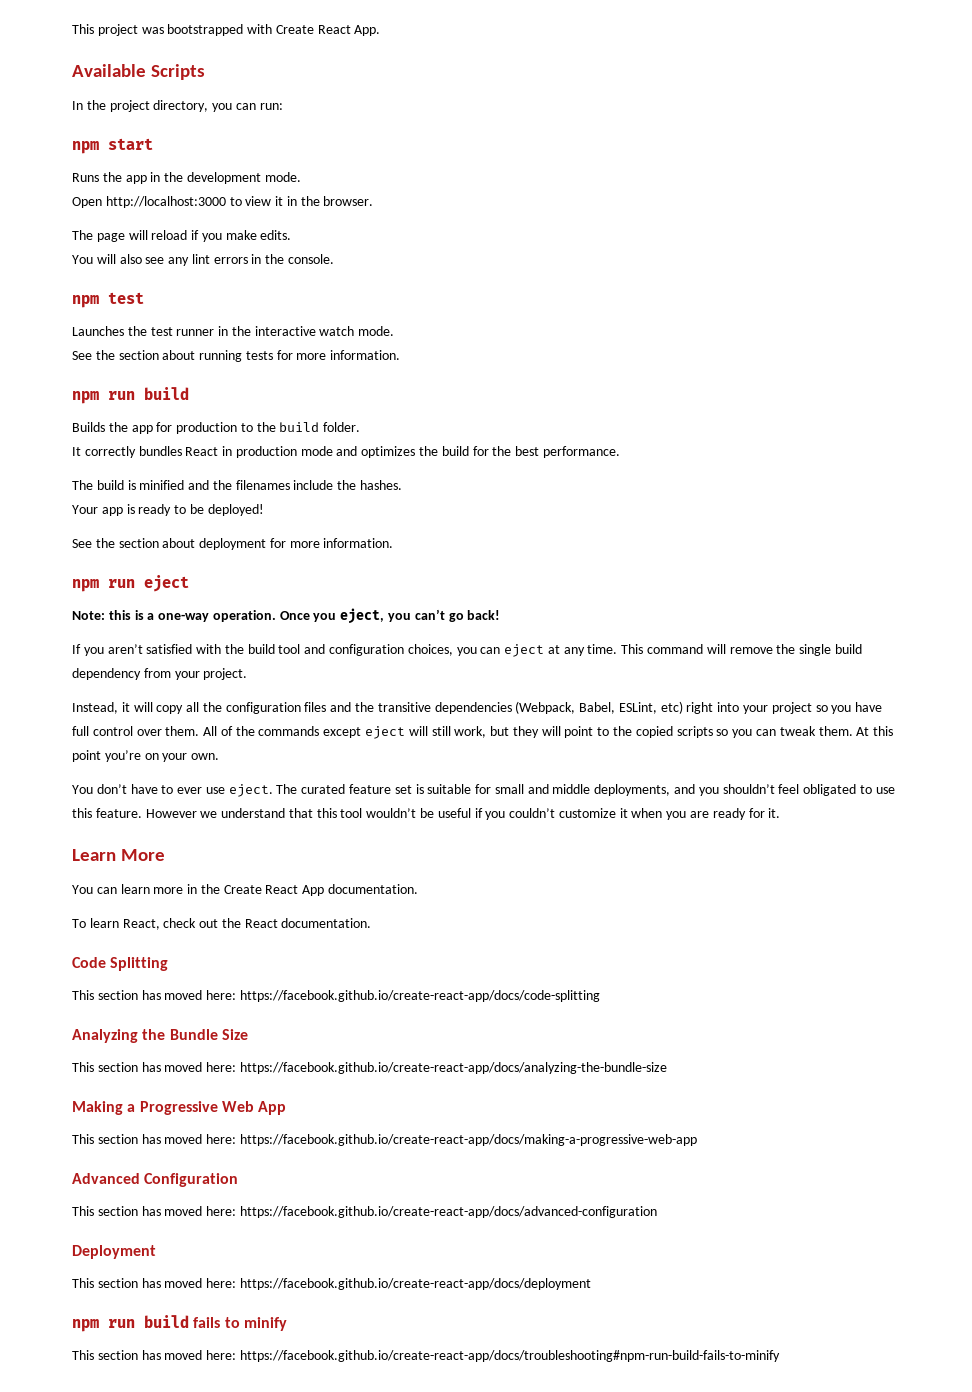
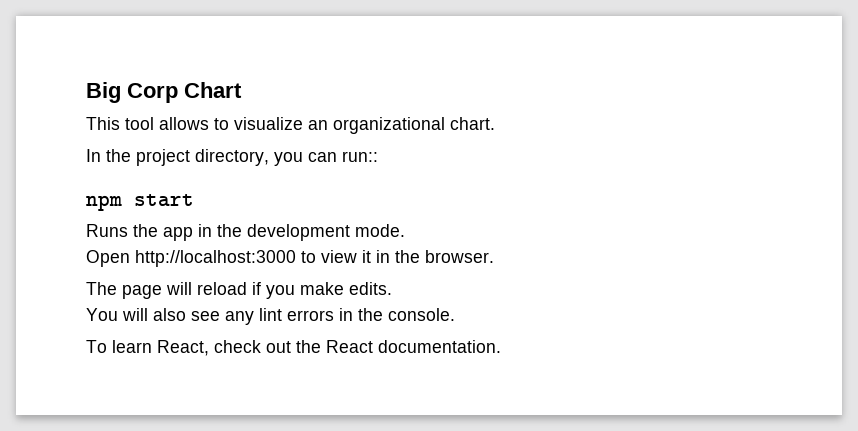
[72,24,381,36] [72,64,206,80] This project was bootstrapped with Create React App. // Available Scripts -> [86,82,242,103] [86,117,495,134] Big Corp Chart // This tool allows to visualize an organizational chart.
[259,103,283,110] run: -> [342,151,378,162] run::
[72,292,144,308] [72,326,395,336] [72,350,401,362] [72,387,189,404] [72,422,361,434] [72,446,620,458] [72,480,403,490] [72,504,264,516] [72,538,394,550] [72,575,189,592] [72,608,501,624] [72,644,862,657] [72,668,248,680] [72,701,883,714] [72,726,894,739] [72,750,220,762] [72,784,895,797] [72,808,781,820] [72,849,166,861] [72,884,419,896] // npm test // Launches the test runner in the interactive watch mode. // See the section about running tests for more information. // npm run build // Builds the app for production to the build folder. // It correctly bundles React in production mode and optimizes the build for the best performance. // The build is minified and the filenames include the hashes. // Your app is ready to be deployed! // See the section about deployment for more information. // npm run eject // Note: this is a one-way operation. Once you eject, you can’t go back! // If you aren’t satisfied with the build tool and configuration choices, you can eject at any time. This command will remove the single build dependency from your project. // Instead, it will copy all the configuration files and the transitive dependencies (Webpack, Babel, ESLint, etc) right into your project so you have full control over them. All of the commands except eject will still work, but they will point to the copied scripts so you can tweak them. At this point you’re on your own. // You don’t have to ever use eject. The curated feature set is suitable for small and middle deployments, and you shouldn’t feel obligated to use this feature. However we understand that this tool wouldn’t be useful if you couldn’t customize it when you are ready for it. // Learn More // You can learn more in the Create React App documentation. -> (455, 314) none
[72,957,169,971] [72,990,600,1002] [72,1029,248,1043] [72,1062,667,1074] [72,1101,287,1115] [72,1134,697,1146] [72,1173,239,1187] [72,1206,657,1218] [72,1245,156,1259] [72,1278,591,1290] [72,1315,287,1332] [72,1350,780,1362] // Code Splitting // This section has moved here: https://facebook.github.io/create-react-app/docs/code-splitting // Analyzing the Bundle Size // This section has moved here: https://facebook.github.io/create-react-app/docs/analyzing-the-bundle-size // Making a Progressive Web App // This section has moved here: https://facebook.github.io/create-react-app/docs/making-a-progressive-web-app // Advanced Configuration // This section has moved here: https://facebook.github.io/create-react-app/docs/advanced-configuration // Deployment // This section has moved here: https://facebook.github.io/create-react-app/docs/deployment // npm run build fails to minify // This section has moved here: https://facebook.github.io/create-react-app/docs/troubleshooting#npm-run-build-fails-to-minify -> (501, 346) none

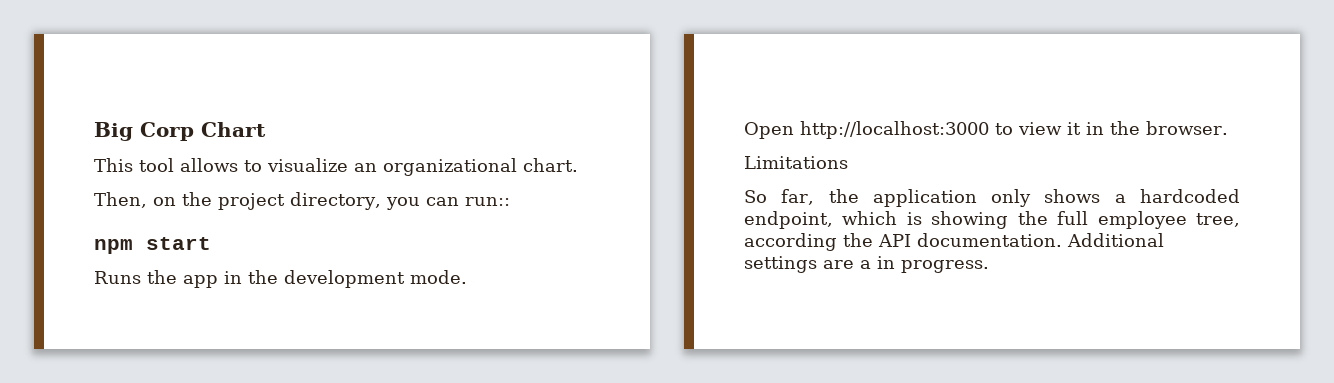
[86,149,101,162] In -> [94,192,176,208] Then, on
[86,282,392,299] [86,308,455,325] [86,340,501,356] The page will reload if you make edits. // You will also see any lint errors in the console. // To learn React, check out the React documentation. -> [744,156,848,169] [744,189,1240,207] [744,211,1240,229] [744,233,1164,251] [744,256,989,273] Limitations // So far, the application only shows a hardcoded endpoint, which is showing the full employee tree, according the API documentation. Additional settings are a in progress.

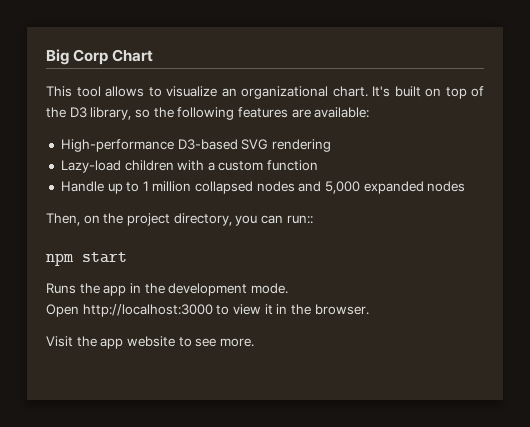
(578, 165) none -> [372,86,484,99] [46,107,370,120] [60,139,331,152] [60,160,319,173] [60,181,466,194] It's built on top of the D3 library, so the following features are available: // High-performance D3-based SVG rendering // Lazy-load children with a custom function // Handle up to 1 million collapsed nodes and 5,000 expanded nodes
[744,156,848,169] [744,189,1240,207] [744,211,1240,229] [744,233,1164,251] [744,256,989,273] Limitations // So far, the application only shows a hardcoded endpoint, which is showing the full employee tree, according the API documentation. Additional settings are a in progress. -> [46,336,254,349] Visit the app website to see more.

